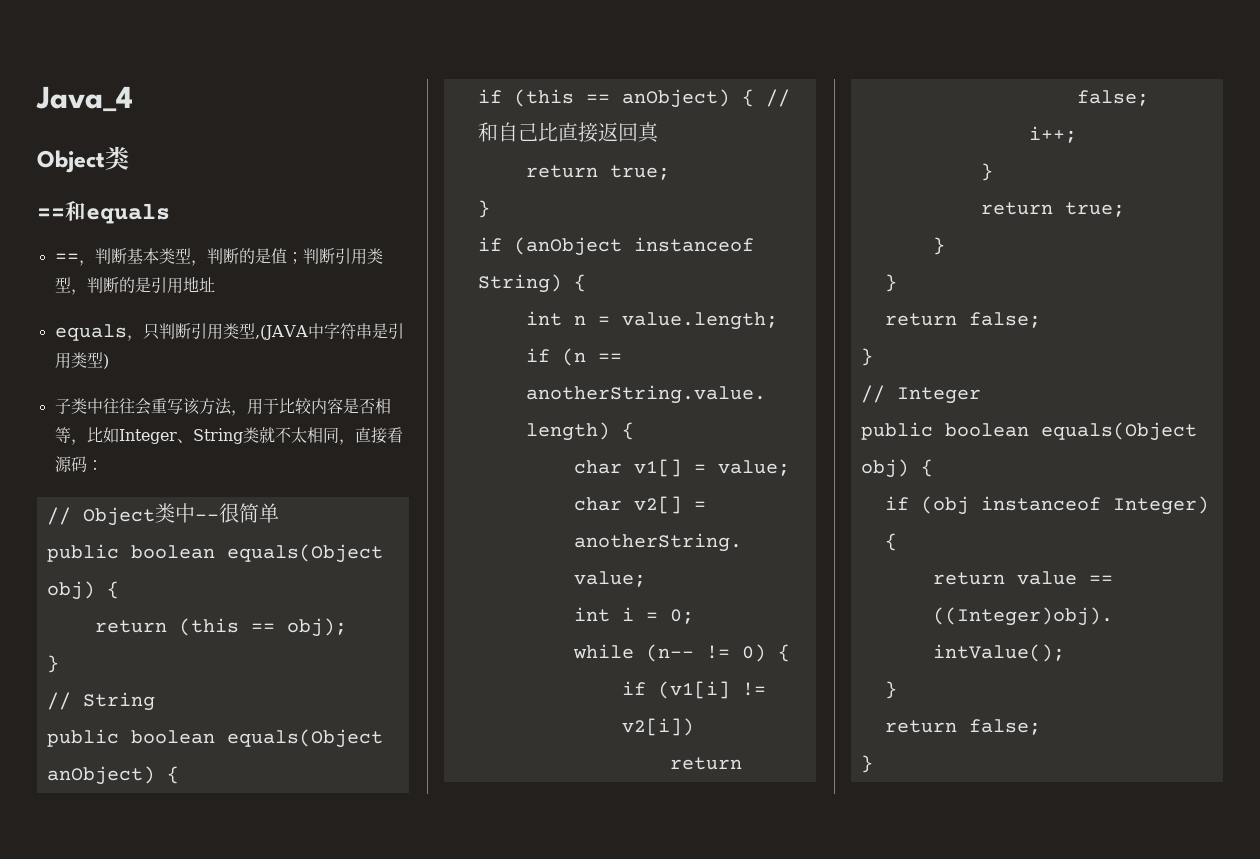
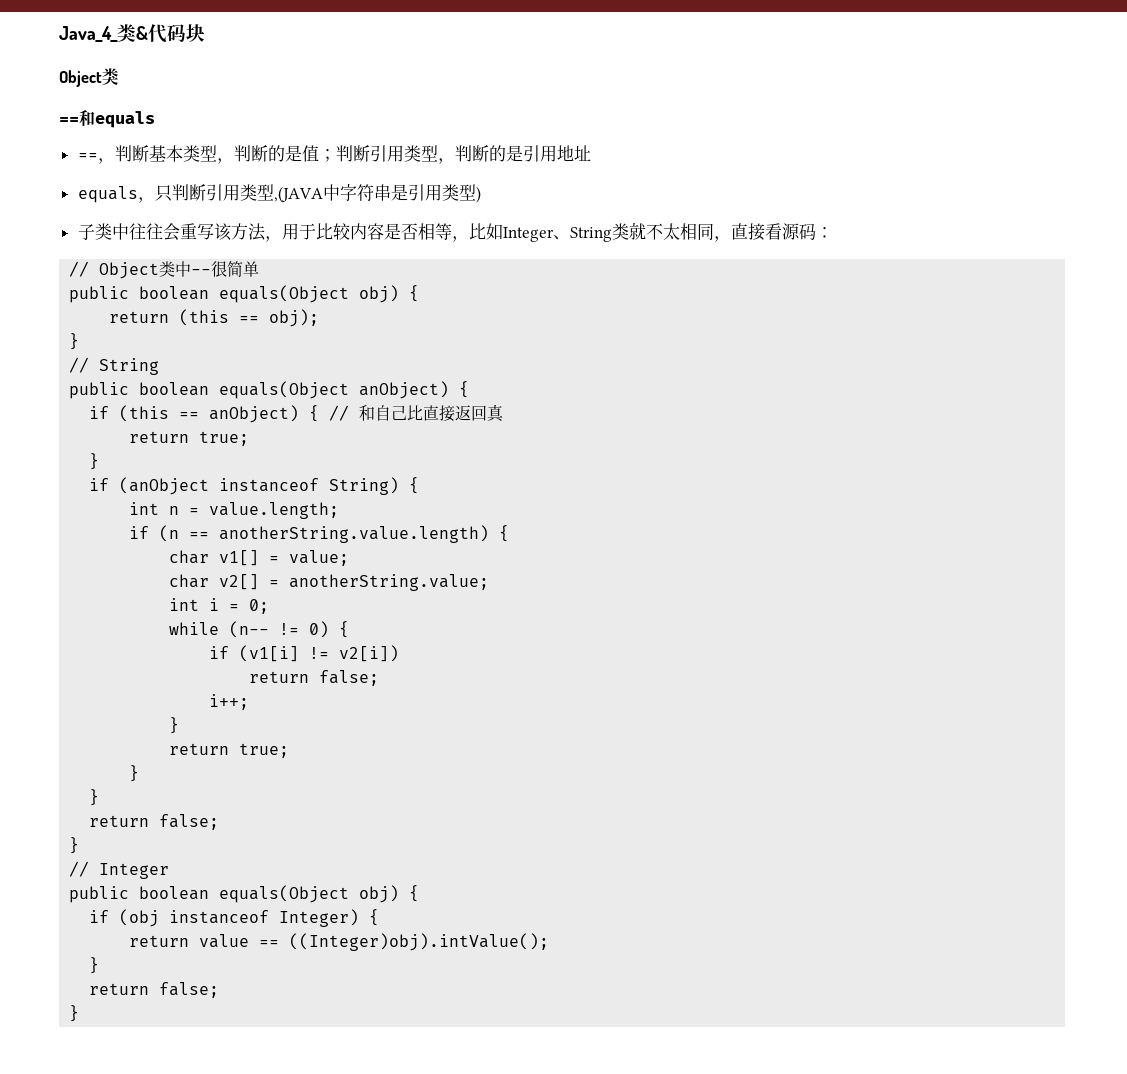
[36,86,133,112] Java_4 -> [59,24,205,43] Java_4_类&代码块

